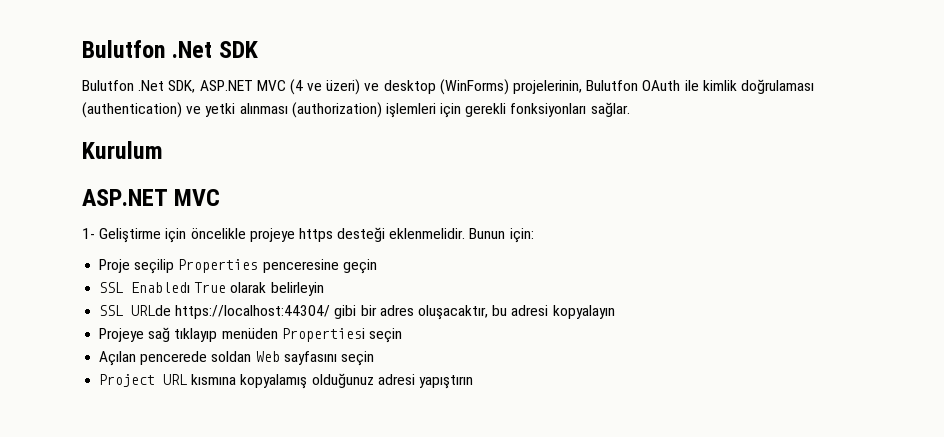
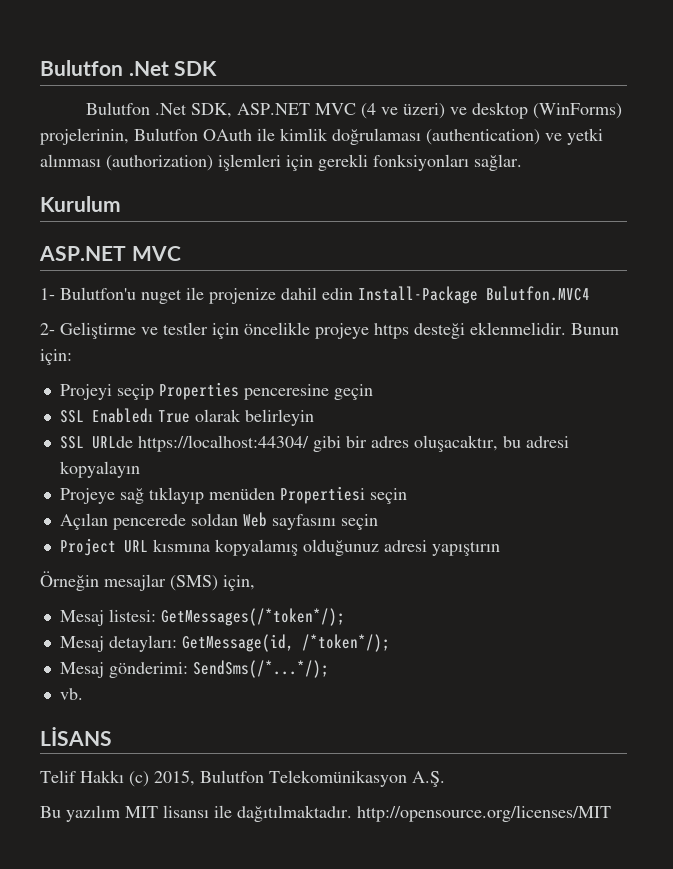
[99,228,162,243] Geliştirme -> [60,286,590,304] [40,322,208,339] Bulutfon'u nuget ile projenize dahil edin Install-Package Bulutfon.MVC4 // 2- Geliştirme ve testler
[99,259,175,274] Proje seçilip -> [59,384,154,400] Projeyi seçip
(473, 382) none -> [40,571,255,591] [59,608,345,626] [59,634,390,652] [59,660,329,678] [59,688,83,700] [40,727,112,746] [40,770,445,787] [40,805,611,822] // Örneğin mesajlar (SMS) için, // Mesaj listesi: GetMessages(/*token*/); // Mesaj detayları: GetMessage(id, /*token*/); // Mesaj gönderimi: SendSms(/*...*/); // vb. // LİSANS // Telif Hakkı (c) 2015, Bulutfon Telekomünikasyon A.Ş. // Bu yazılım MIT lisansı ile dağıtılmaktadır. http://opensource.org/licenses/MIT

